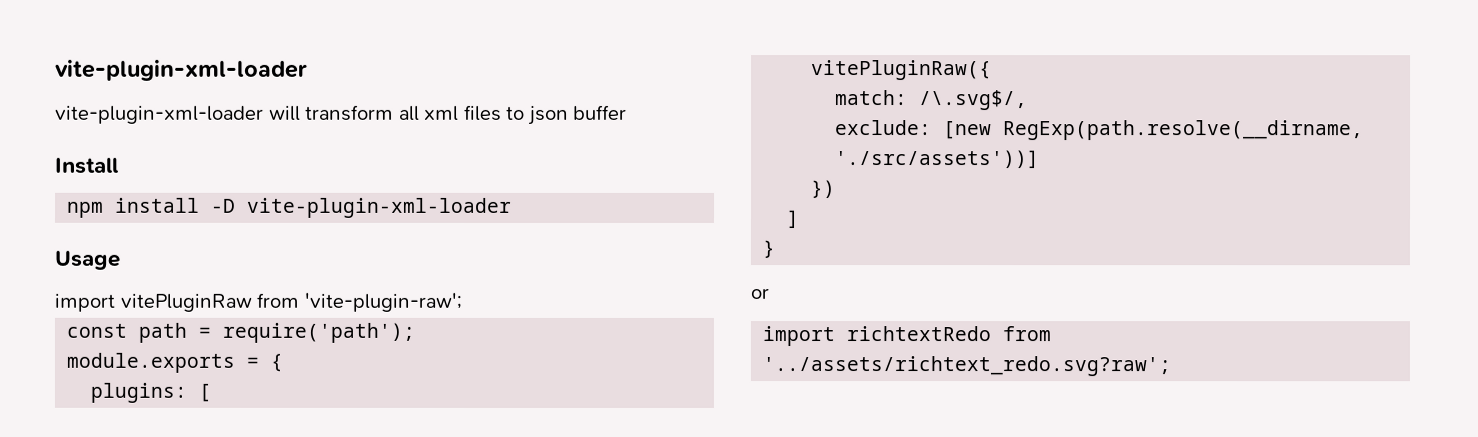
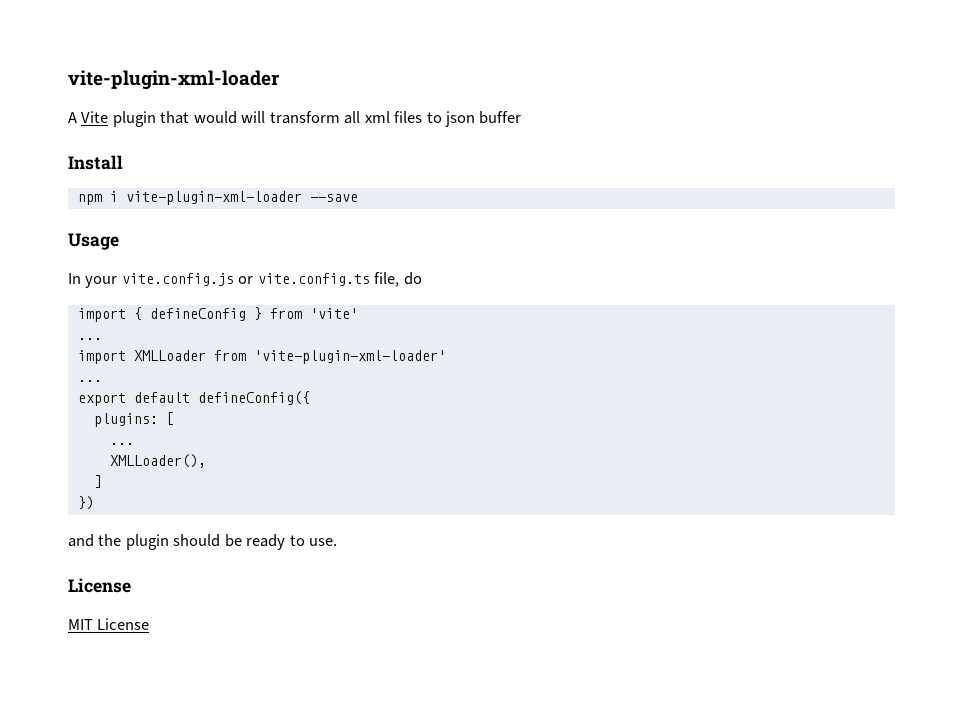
[55,59,308,81] [55,105,264,124] vite-plugin-xml-loader // vite-plugin-xml-loader -> [68,70,279,90] [68,111,237,127] vite-plugin-xml-loader // A Vite plugin that would
[115,197,513,218] install -D vite-plugin-xml-loader -> [109,191,358,205] i vite-plugin-xml-loader --save
[54,292,462,312] [66,322,416,343] [66,352,284,373] [90,382,212,403] [811,60,993,81] [835,90,1029,111] [835,120,1365,141] [835,150,1041,169] [811,180,837,199] [786,210,801,229] [762,240,776,259] [750,288,769,300] [762,326,1052,347] [762,356,1172,377] import vitePluginRaw from 'vite-plugin-raw'; // const path = require('path'); // module.exports = { // plugins: [ // vitePluginRaw({ // match: /\.svg$/, // exclude: [new RegExp(path.resolve(__dirname, './src/assets'))] // }) // ] // } // or // import richtextRedo from '../assets/richtext_redo.svg?raw'; -> [68,272,422,288] [77,307,358,322] [77,338,102,340] [77,350,446,364] [77,380,102,382] [77,391,310,406] [93,412,174,427] [109,443,134,445] [109,454,206,468] [93,475,102,488] [77,496,94,510] [68,534,338,550] [68,578,131,593] [68,618,150,630] In your vite.config.js or vite.config.ts file, do // import { defineConfig } from 'vite' // ... // import XMLLoader from 'vite-plugin-xml-loader' // ... // export default defineConfig({ // plugins: [ // ... // XMLLoader(), // ] // }) // and the plugin should be ready to use. // License // MIT License

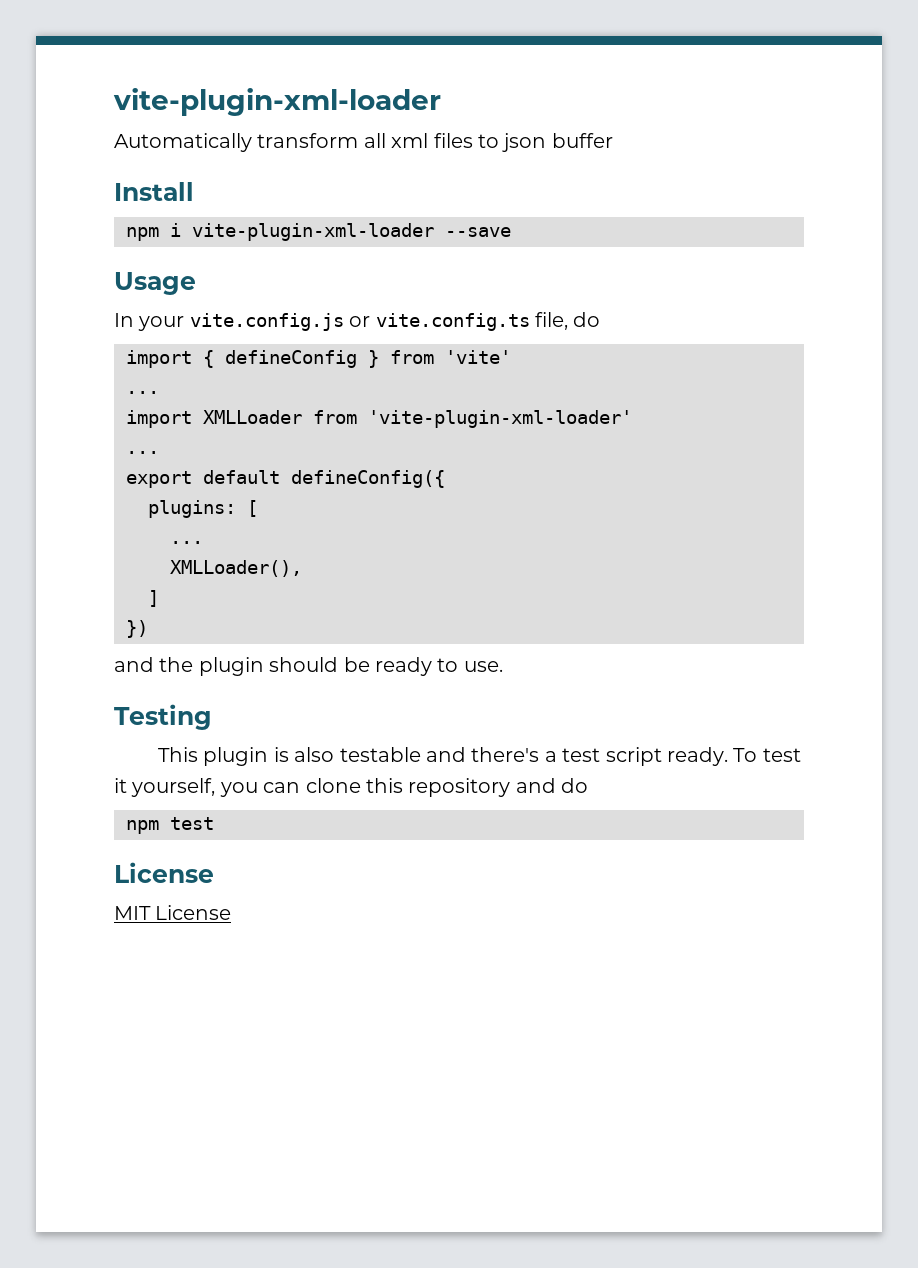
[68,111,266,127] A Vite plugin that would will -> [114,133,252,152] Automatically
(338, 542) none -> [114,704,212,730] [157,747,801,766] [114,778,589,797] [126,817,214,834] // Testing // This plugin is also testable and there's a test script ready. To test it yourself, you can clone this repository and do // npm test

